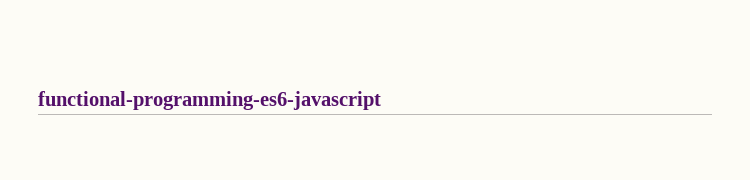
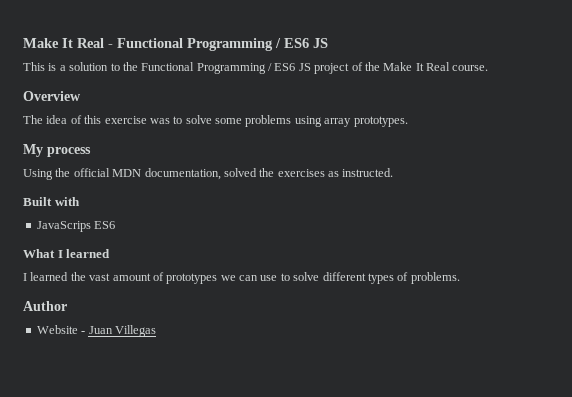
[38,91,381,110] functional-programming-es6-javascript -> [23,38,328,51] [23,62,489,74] [23,91,81,101] [23,115,408,127] [23,144,91,157] [23,168,394,180] [23,197,80,206] [36,221,116,232] [23,249,111,258] [23,272,460,284] [23,301,67,311] [36,325,156,337] Make It Real - Functional Programming / ES6 JS // This is a solution to the Functional Programming / ES6 JS project of the Make It Real course. // Overview // The idea of this exercise was to solve some problems using array prototypes. // My process // Using the official MDN documentation, solved the exercises as instructed. // Built with // JavaScrips ES6 // What I learned // I learned the vast amount of prototypes we can use to solve different types of problems. // Author // Website - Juan Villegas

